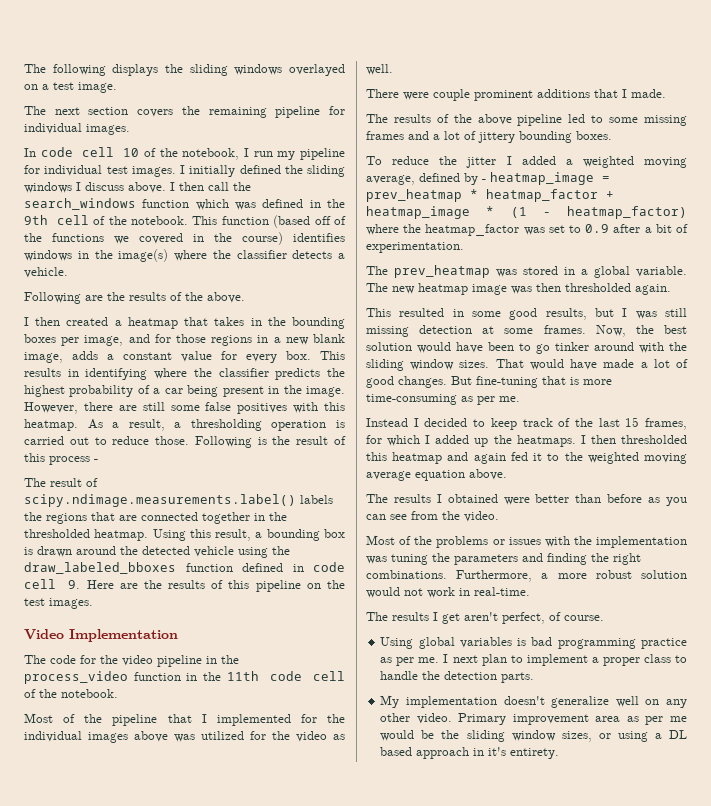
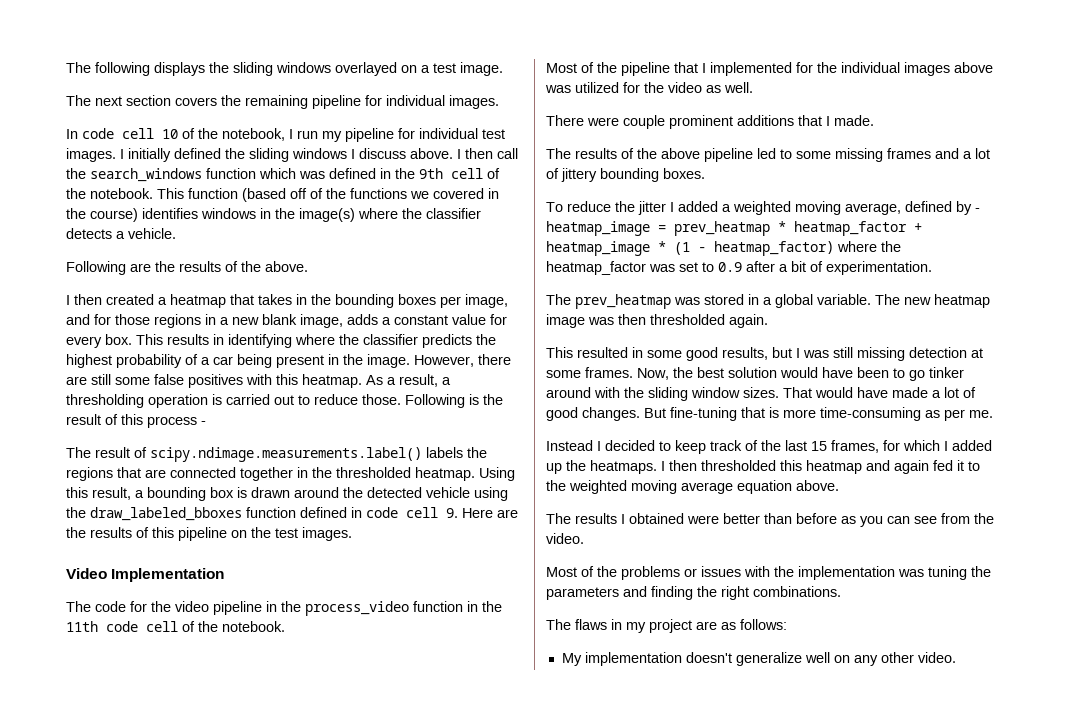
[456,570,687,582] [366,587,530,598] [366,612,604,624] [380,637,687,649] [380,654,687,666] [380,671,535,683] Furthermore, a more robust solution would not work in real-time. // The results I get aren't perfect, of course. // Using global variables is bad programming practice as per me. I next plan to implement a proper class to handle the detection parts. -> [546,619,787,633] // The flaws in my project are as follows:
[458,713,687,725] [380,730,687,742] [380,747,560,759] Primary improvement area as per me would be the sliding window sizes, or using a DL based approach in it's entirety. -> (956, 657) none

